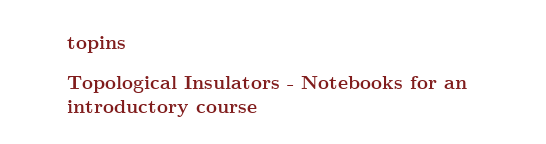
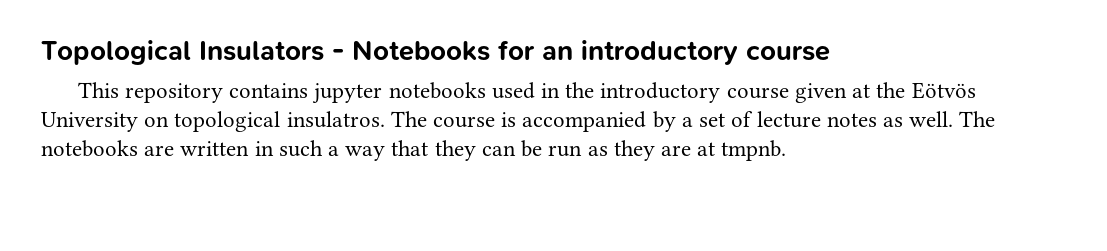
[67,36,126,53] topins // -> (41, 52) none
(257, 108) none -> [77,82,976,104] [41,111,996,132] [41,140,787,161] // This repository contains jupyter notebooks used in the introductory course given at the Eötvös University on topological insulatros. The course is accompanied by a set of lecture notes as well. The notebooks are written in such a way that they can be run as they are at tmpnb.

